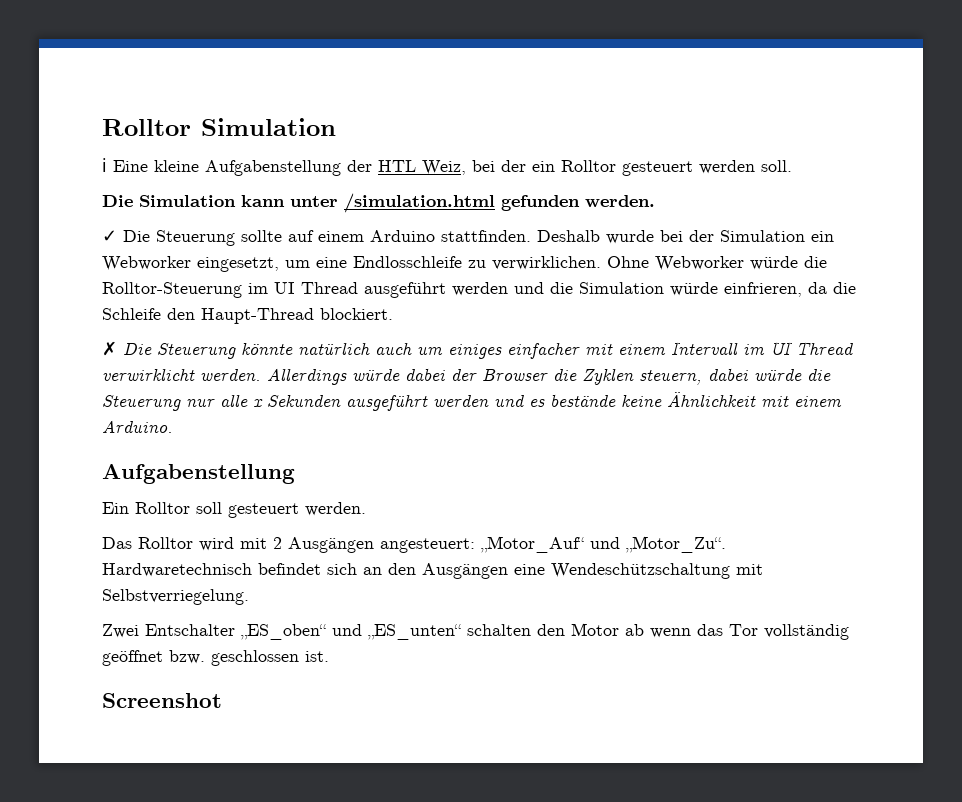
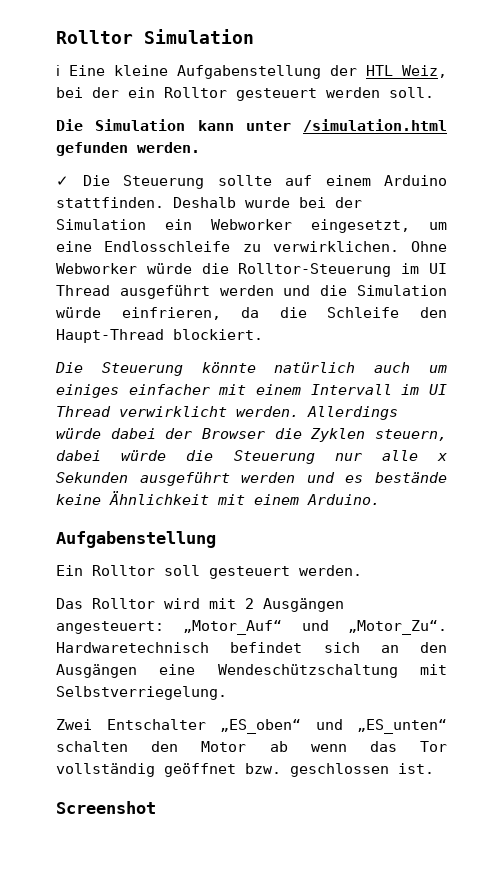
[102,341,117,356] ✗ -> (263, 334) none

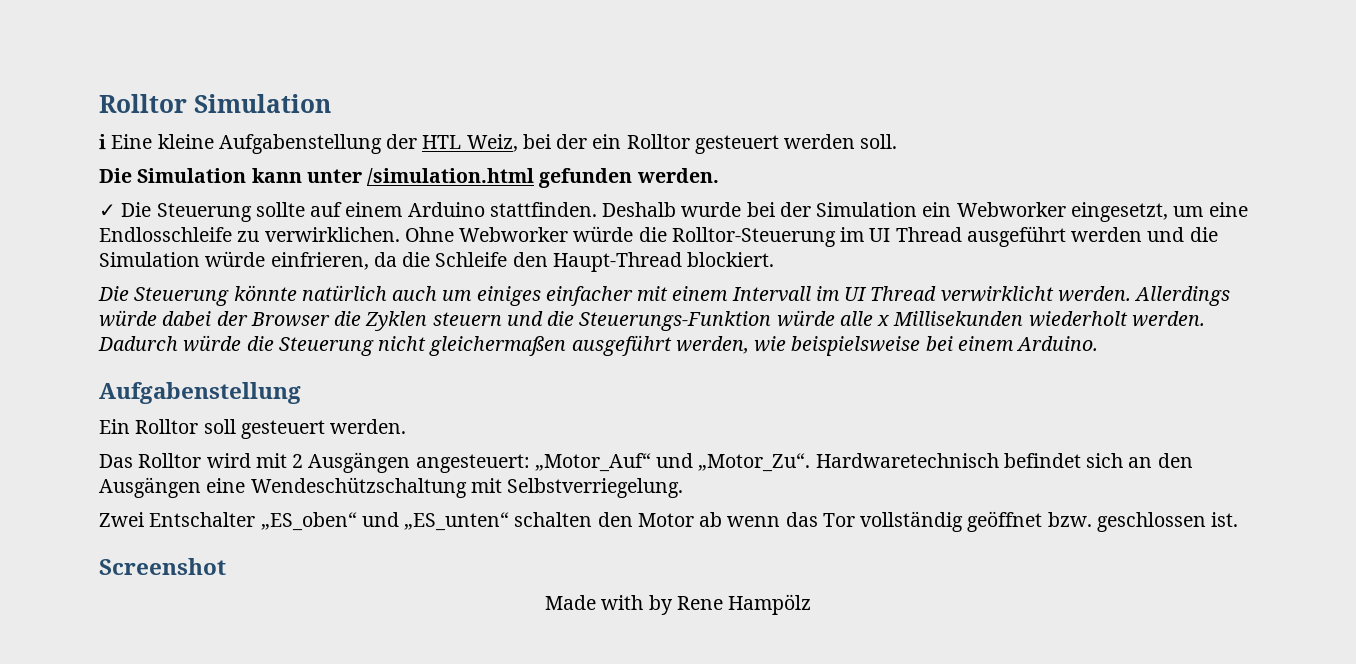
[374,429,447,441] [56,450,448,464] [56,472,447,486] [56,491,245,505] steuern, dabei würde die Steuerung nur alle x Sekunden ausgeführt werden und es bestände keine Ähnlichkeit mit -> [432,310,1205,331] [98,335,953,356] steuern und die Steuerungs-Funktion würde alle x Millisekunden wiederholt werden. Dadurch würde die Steuerung nicht gleichermaßen ausgeführt werden, wie beispielsweise bei
(156, 807) none -> [544,594,812,615] // Made with by Rene Hampölz

